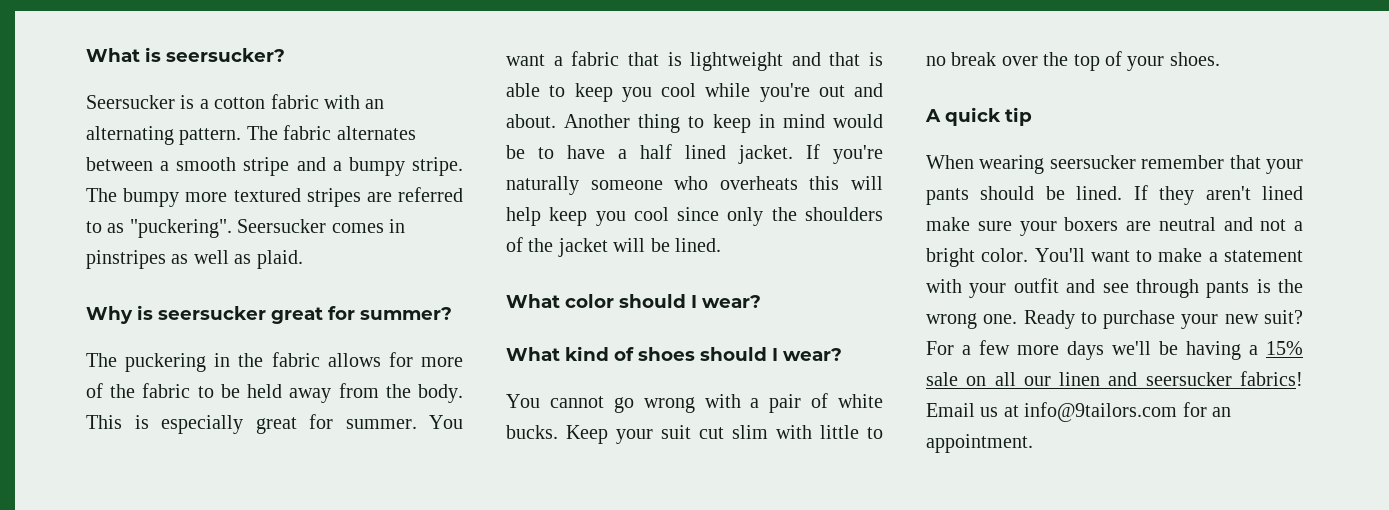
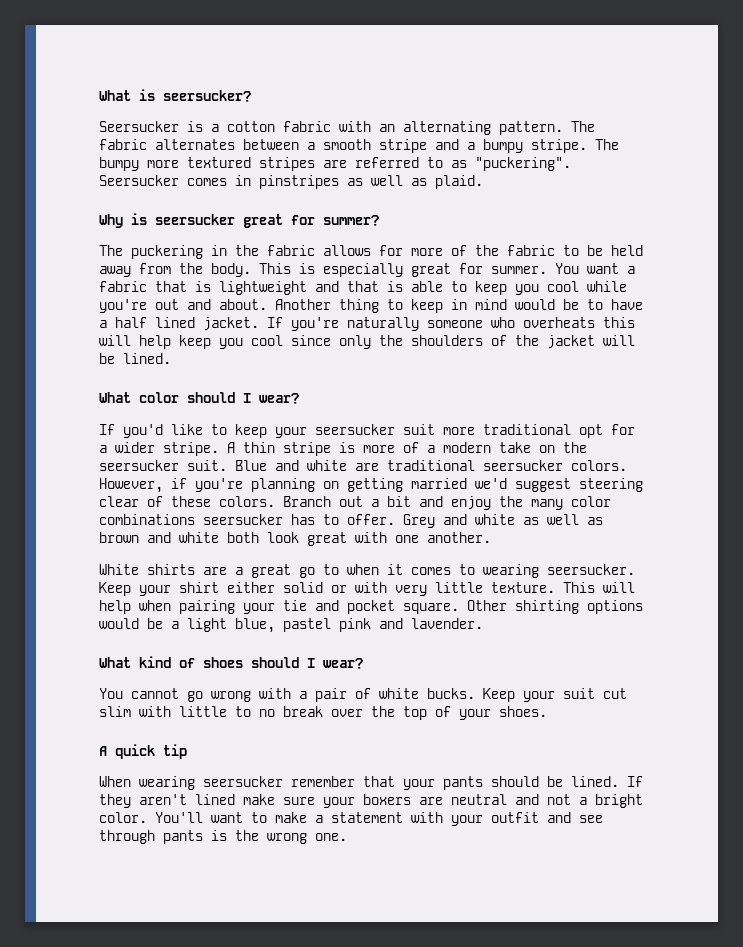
(761, 301) none -> [99,424,635,438] [99,442,587,456] [99,460,627,471] [99,478,643,493] [99,496,611,510] [99,514,603,528] [99,532,491,546] [99,564,635,578] [99,582,635,596] [99,600,643,614] [99,618,483,633] // If you'd like to keep your seersucker suit more traditional opt for a wider stripe. A thin stripe is more of a modern take on the seersucker suit. Blue and white are traditional seersucker colors. However, if you're planning on getting married we'd suggest steering clear of these colors. Branch out a bit and enjoy the many color combinations seersucker has to offer. Grey and white as well as brown and white both look great with one another. // White shirts are a great go to when it comes to wearing seersucker. Keep your shirt either solid or with very little texture. This will help when pairing your tie and pocket square. Other shirting options would be a light blue, pastel pink and lavender.
[1023,310,1303,329] [926,340,1303,360] [926,371,1303,386] [926,402,1231,422] [926,434,1033,453] Ready to purchase your new suit? For a few more days we'll be having a 15% sale on all our linen and seersucker fabrics! Email us at info@9tailors.com for an appointment. -> (347, 837) none

